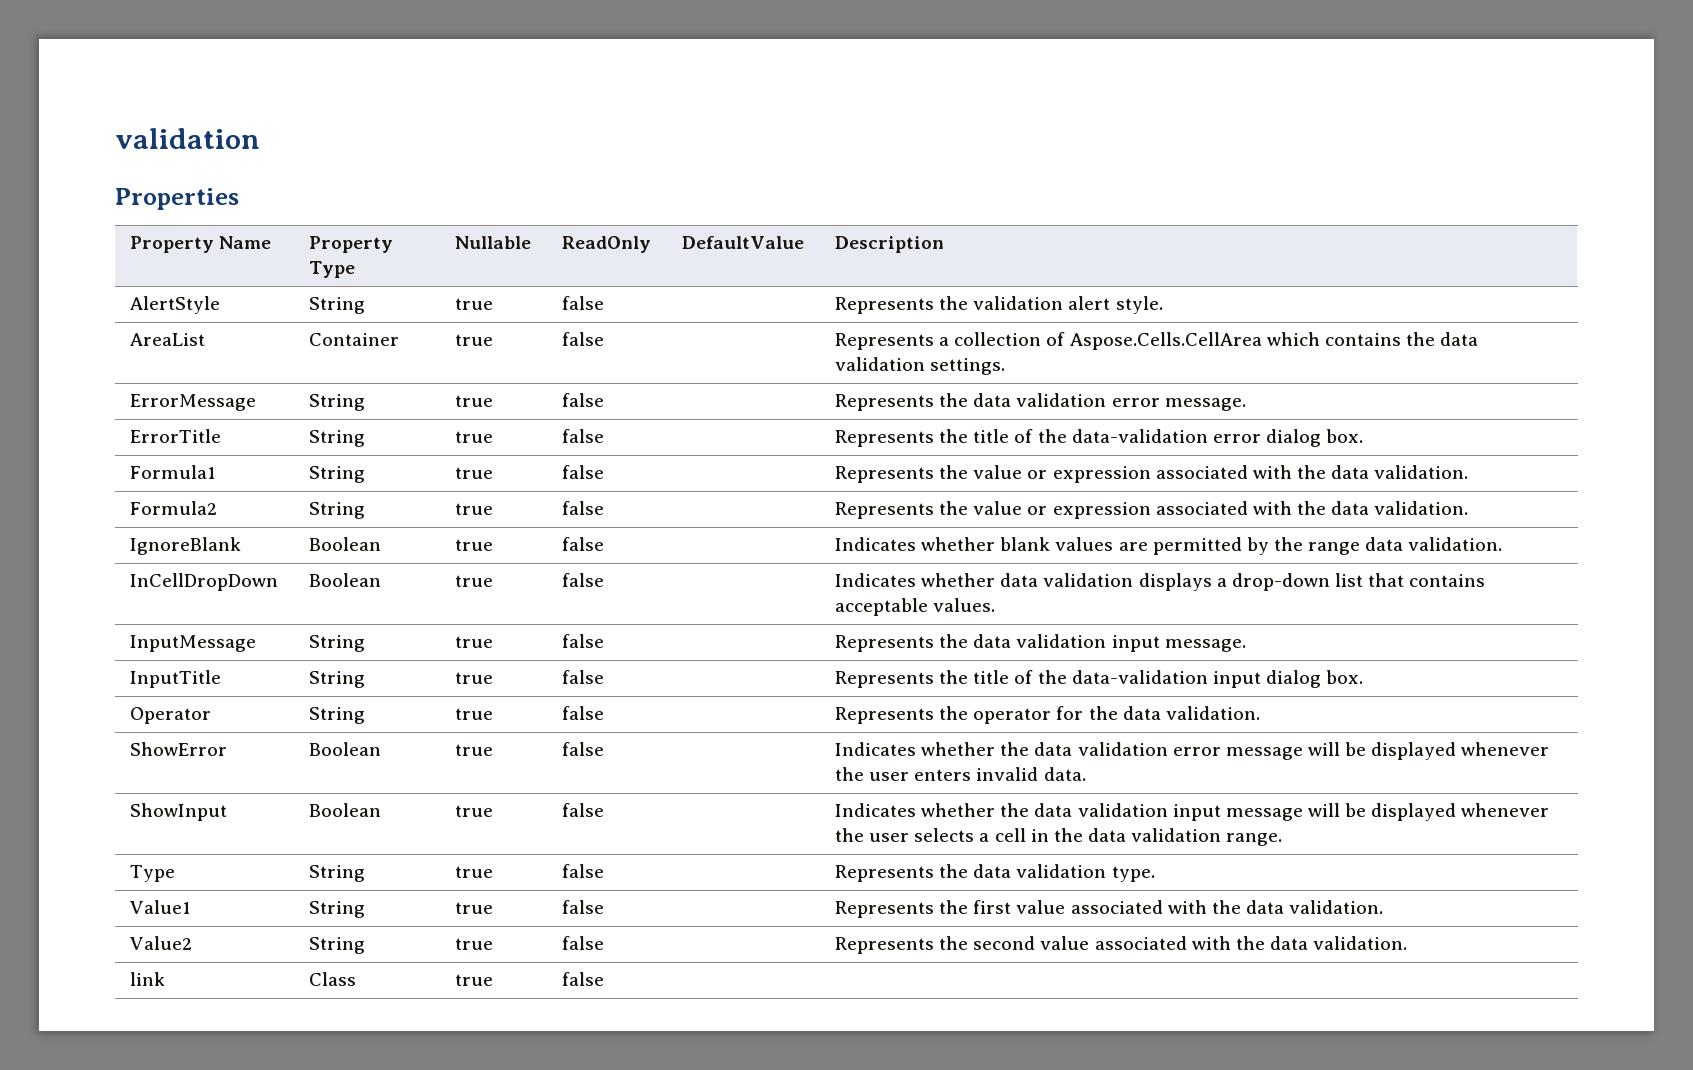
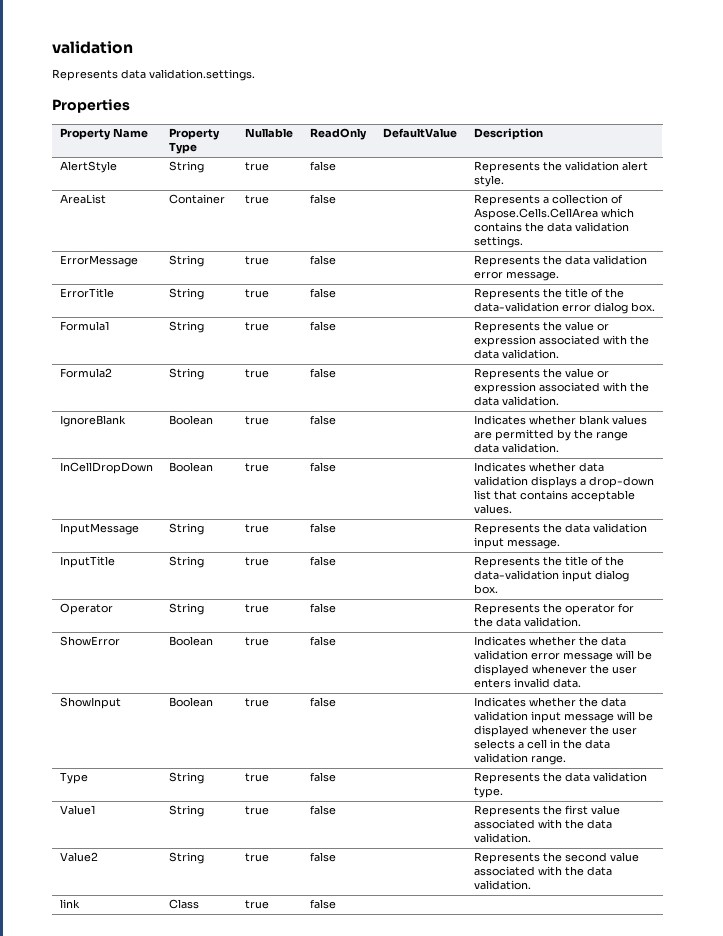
[115,128,260,149] validation -> [52,41,133,54] [52,69,255,81] validation // Represents data validation.settings.

